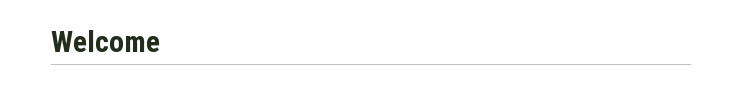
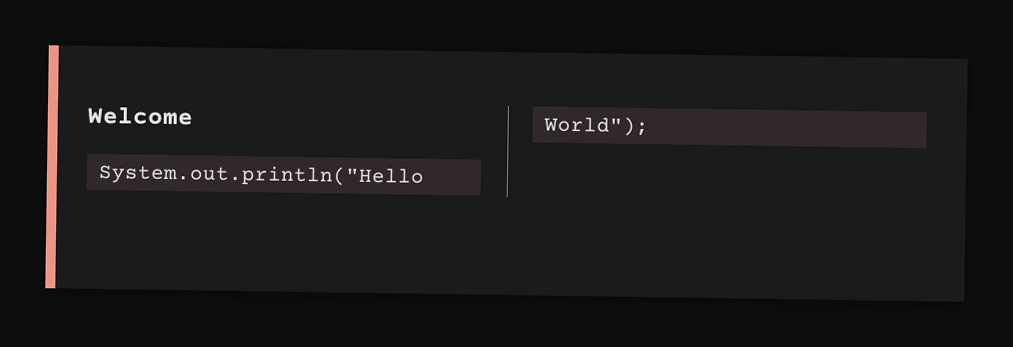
(160, 41) none -> [98,162,426,188] [543,115,650,137] // System.out.println("Hello World");

